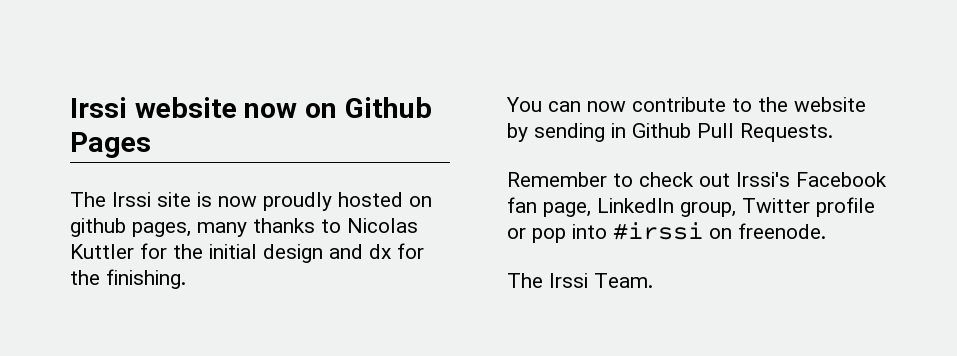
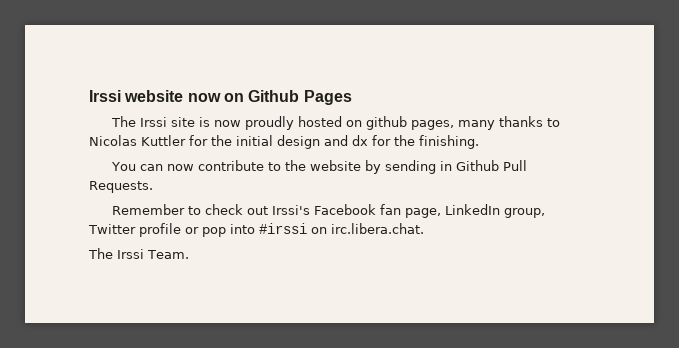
[738,223,826,239] freenode. -> [330,223,424,234] irc.libera.chat.

